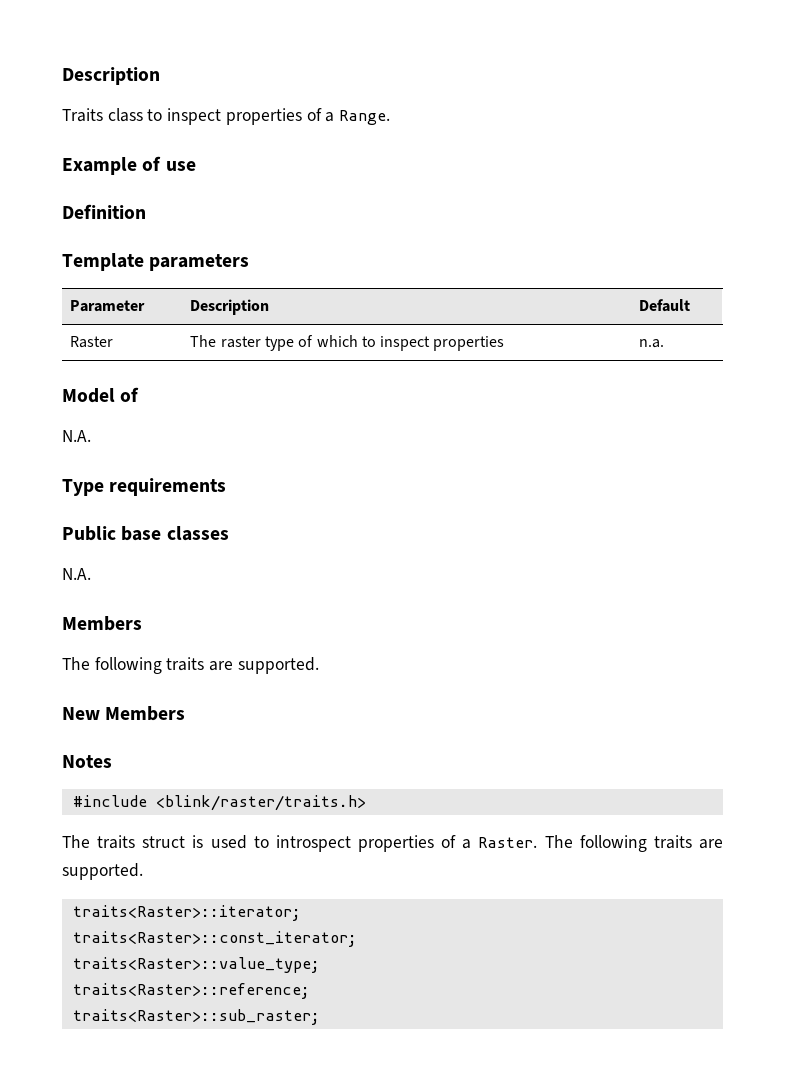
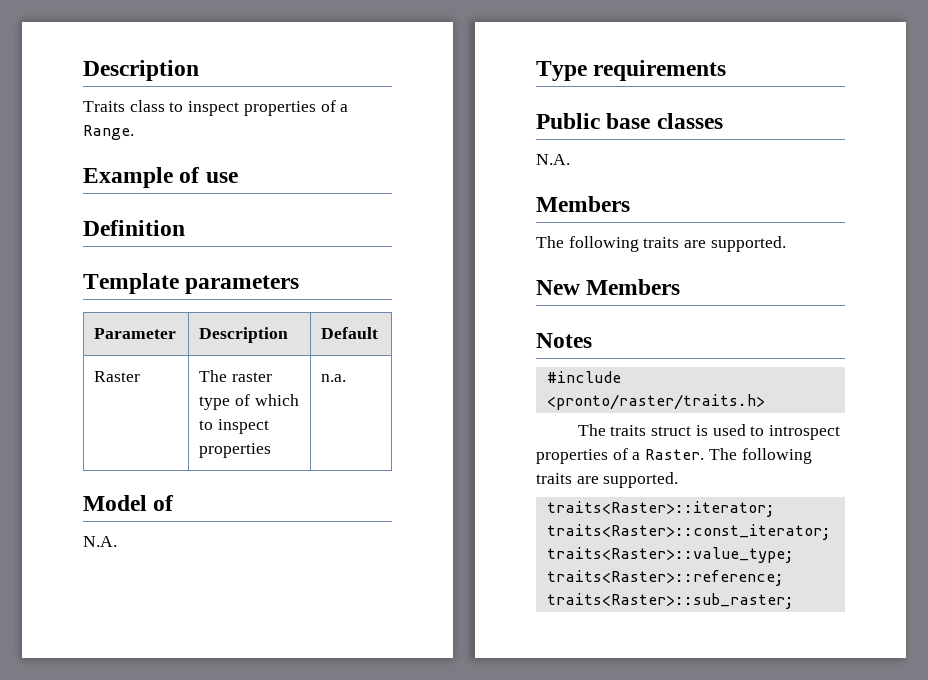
[155,795,366,811] <blink/raster/traits.h> -> [546,394,765,410] <pronto/raster/traits.h>

